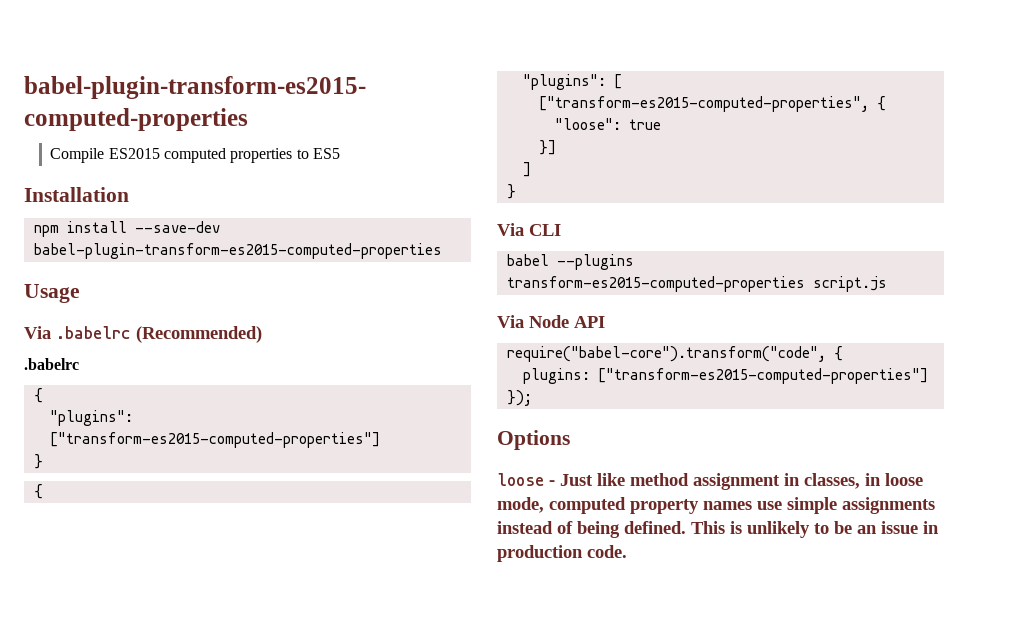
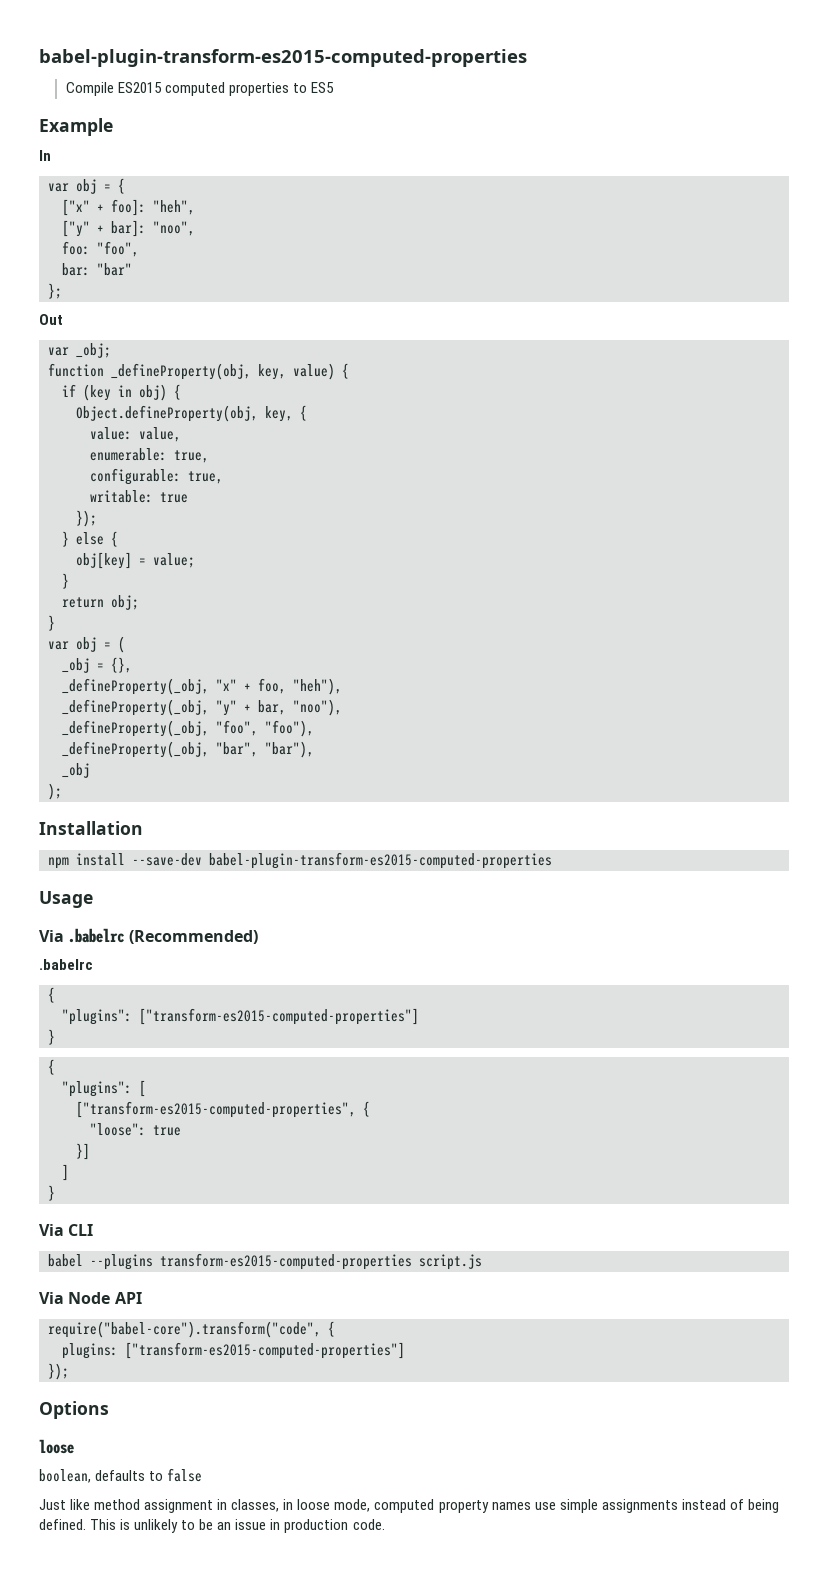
(341, 153) none -> [39,118,113,136] [39,150,51,161] [48,178,125,194] [62,199,195,216] [62,220,195,237] [62,241,139,257] [62,263,132,276] [48,283,62,299] [39,314,63,325] [48,343,111,358] [48,363,349,380] [62,384,181,401] [76,405,307,422] [90,427,181,442] [90,448,209,463] [90,468,223,485] [90,490,188,503] [76,510,97,527] [62,531,118,547] [76,552,195,569] [62,573,69,589] [62,595,139,610] [48,615,55,631] [48,636,125,653] [62,657,132,673] [62,678,342,695] [62,699,342,716] [62,720,314,737] [62,741,314,758] [62,763,90,778] [48,783,62,800] // Example // In // var obj = { // ["x" + foo]: "heh", // ["y" + bar]: "noo", // foo: "foo", // bar: "bar" // }; // Out // var _obj; // function _defineProperty(obj, key, value) { // if (key in obj) { // Object.defineProperty(obj, key, { // value: value, // enumerable: true, // configurable: true, // writable: true // }); // } else { // obj[key] = value; // } // return obj; // } // var obj = ( // _obj = {}, // _defineProperty(_obj, "x" + foo, "heh"), // _defineProperty(_obj, "y" + bar, "noo"), // _defineProperty(_obj, "foo", "foo"), // _defineProperty(_obj, "bar", "bar"), // _obj // );
[549,480,555,486] - -> [39,1468,203,1483] // boolean, defaults to false //

